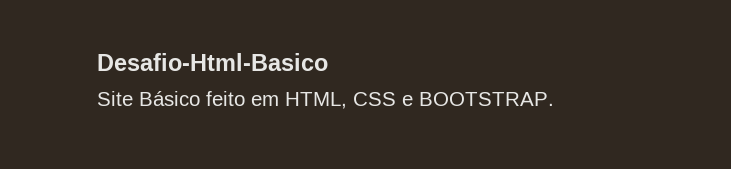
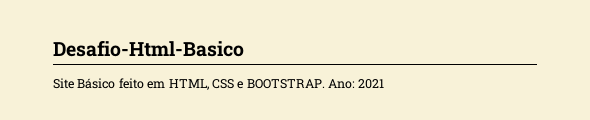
(554, 99) none -> [328,79,385,89] Ano: 2021

